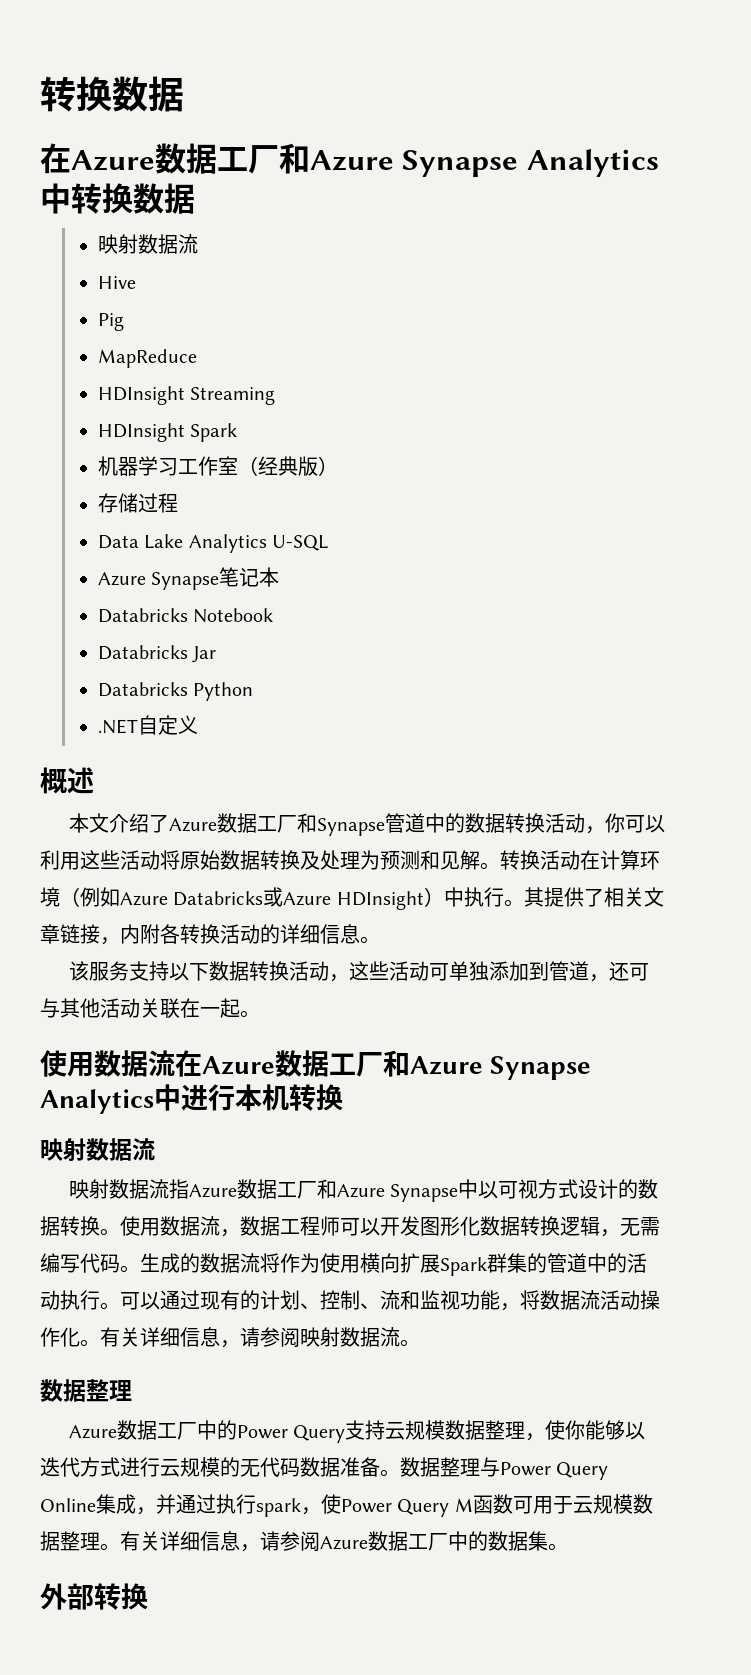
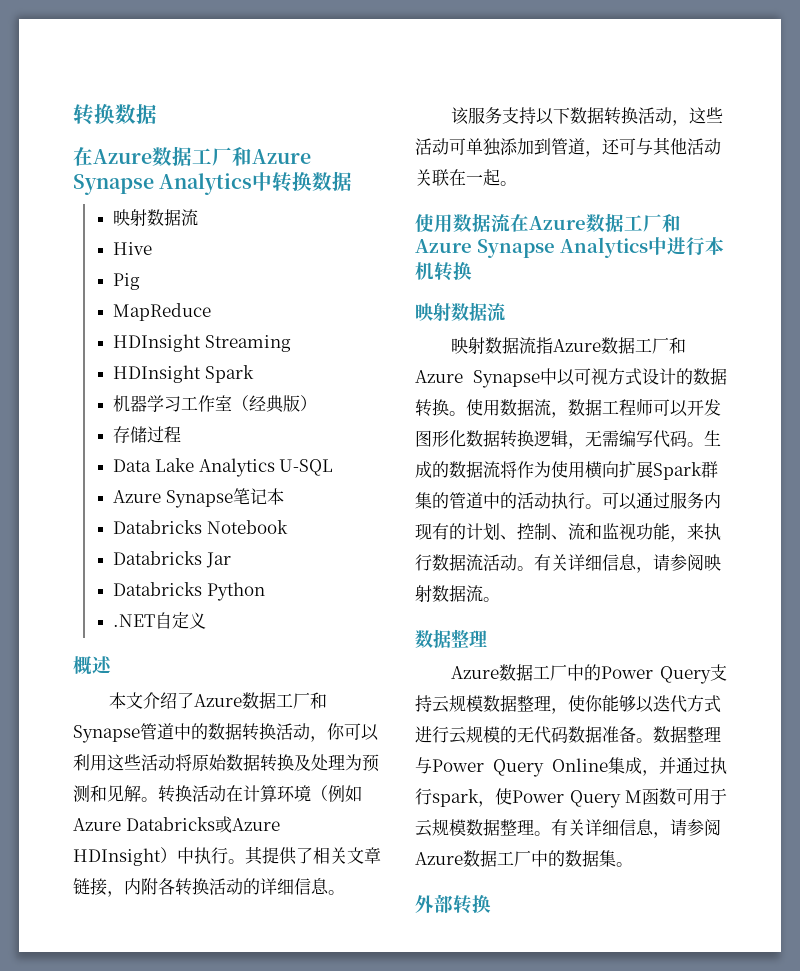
(200, 1300) none -> [670,492,721,509] 服务内
[520,1290,540,1310] 将 -> [687,523,721,540] [415,554,432,571] 来执行
[640,1290,660,1310] [40,1327,80,1347] 操作化 -> (517, 562) none

